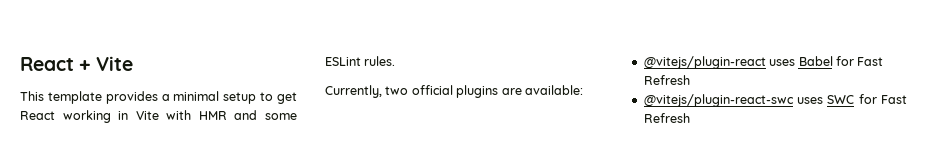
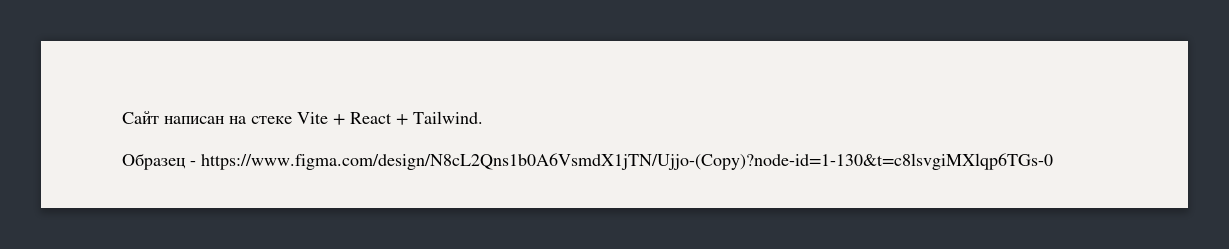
[20,56,133,71] [20,91,297,104] [20,110,298,123] [325,56,396,66] [325,85,583,98] [643,56,884,69] [643,75,690,85] [643,94,907,107] [643,113,690,123] React + Vite // This template provides a minimal setup to get React working in Vite with HMR and some ESLint rules. // Currently, two official plugins are available: // @vitejs/plugin-react uses Babel for Fast Refresh // @vitejs/plugin-react-swc uses SWC for Fast Refresh -> [122,111,483,125] [122,153,1053,170] Сайт написан на стеке Vite + React + Tailwind. // Образец - https://www.figma.com/design/N8cL2Qns1b0A6VsmdX1jTN/Ujjo-(Copy)?node-id=1-130&t=c8lsvgiMXlqp6TGs-0

